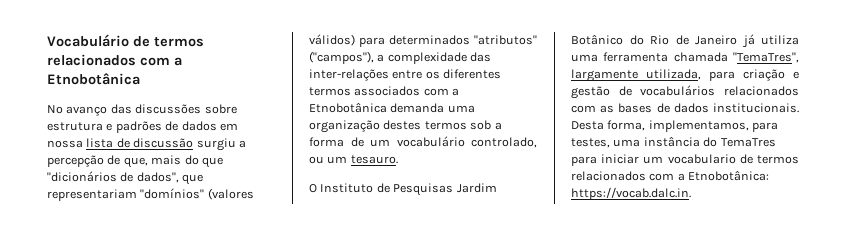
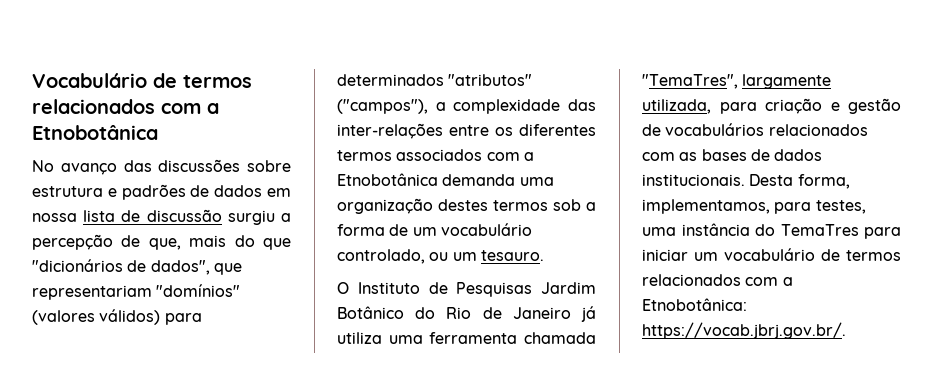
[667,154,736,164] vocabulario -> [724,248,815,261] vocabulário
[571,187,691,200] https://vocab.dalc.in. -> [642,322,846,339] https://vocab.jbrj.gov.br/.

